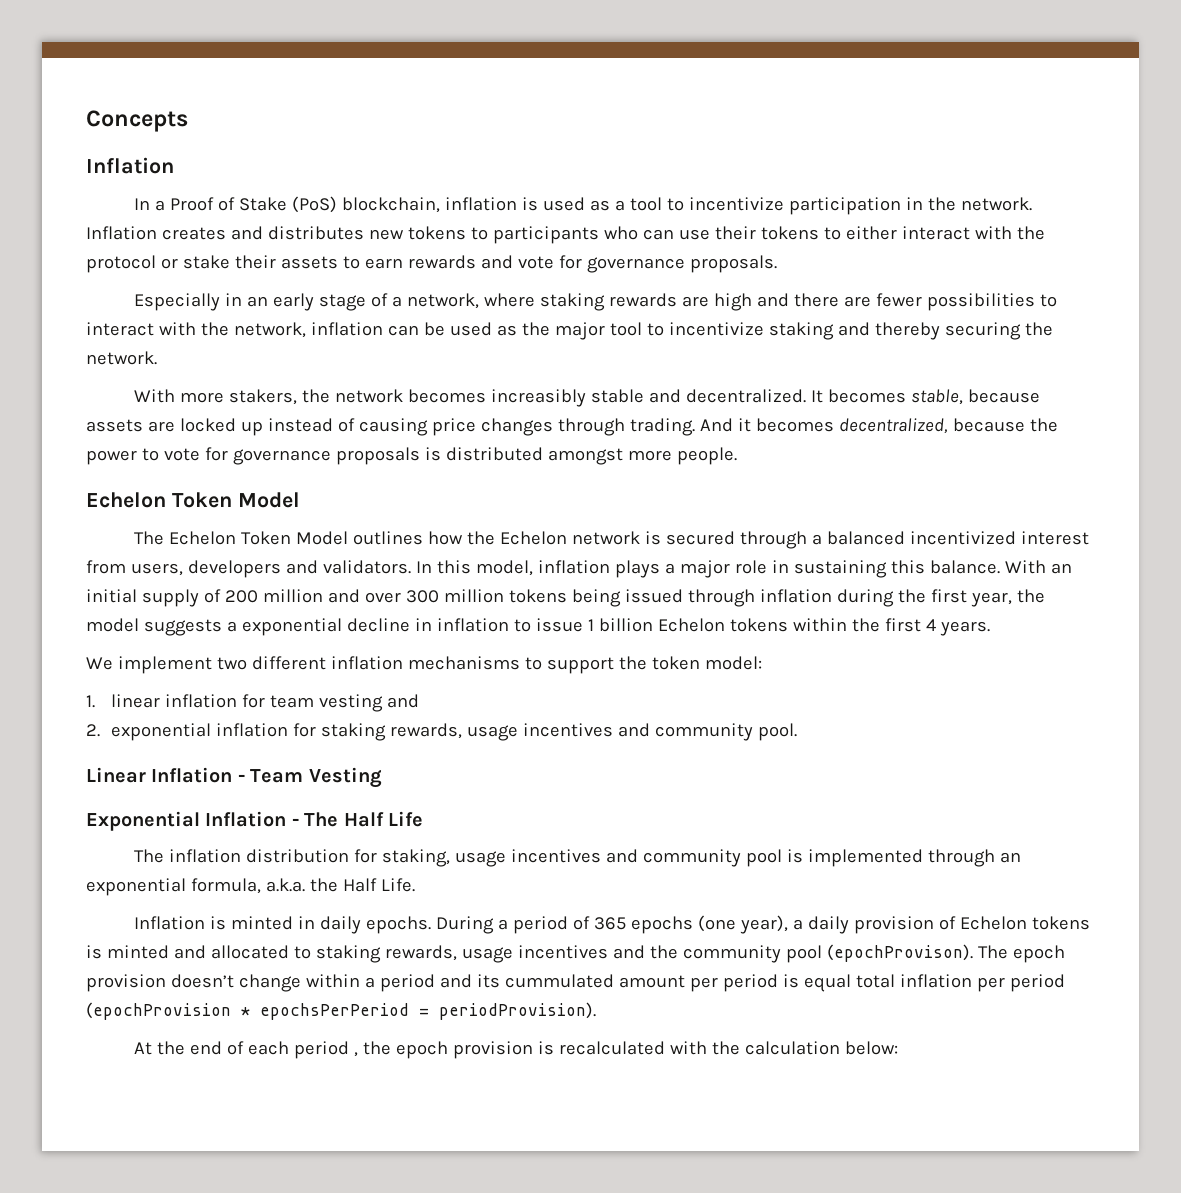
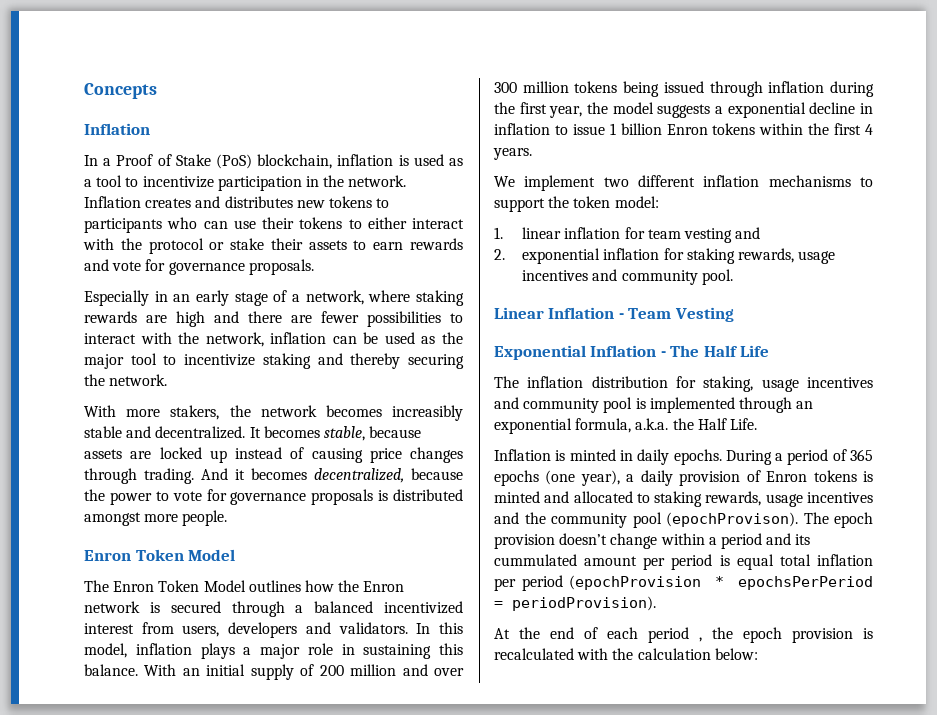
[86,492,166,508] Echelon -> [84,550,131,561] Enron
[168,531,236,545] Echelon -> [113,581,155,592] Enron
[499,531,567,545] Echelon -> [363,581,405,592] Enron
[657,618,725,632] Echelon -> [666,124,708,135] Enron
[959,916,1027,930] Echelon -> [766,471,808,482] Enron

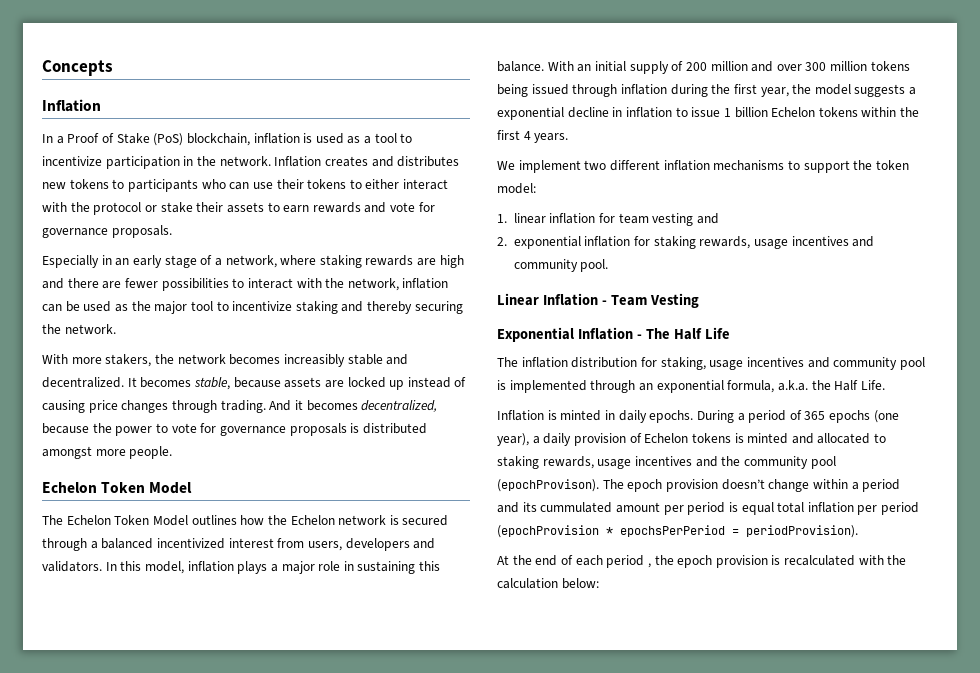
[84,550,131,561] Enron -> [42,482,97,493] Echelon
[113,581,155,592] Enron -> [66,515,111,525] Echelon
[363,581,405,592] Enron -> [290,515,335,525] Echelon
[666,124,708,135] Enron -> [771,107,816,117] Echelon
[766,471,808,482] Enron -> [644,433,689,443] Echelon

